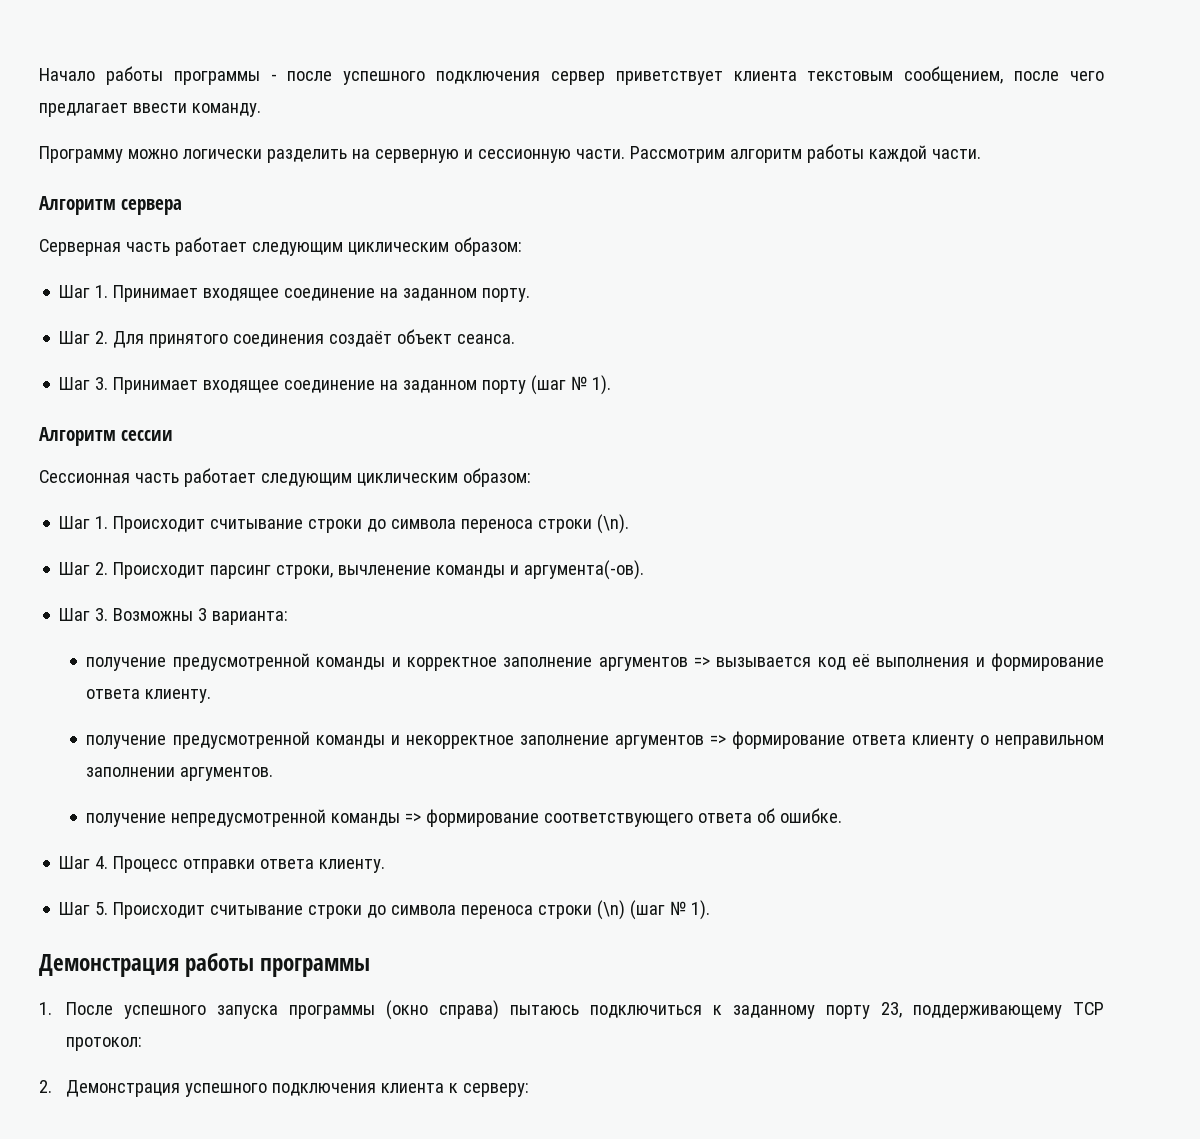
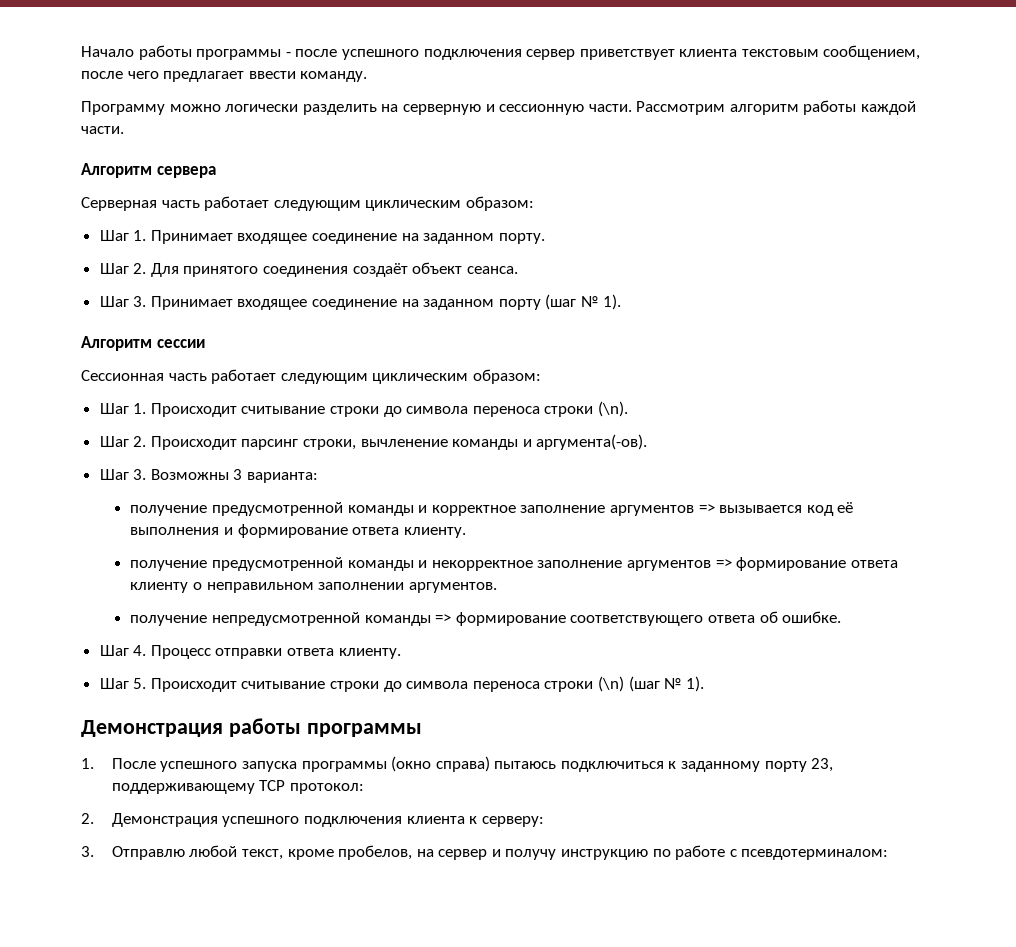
(530, 1090) none -> [81,845,889,860] // 3. Отправлю любой текст, кроме пробелов, на сервер и получу инструкцию по работе с псевдотерминалом:

